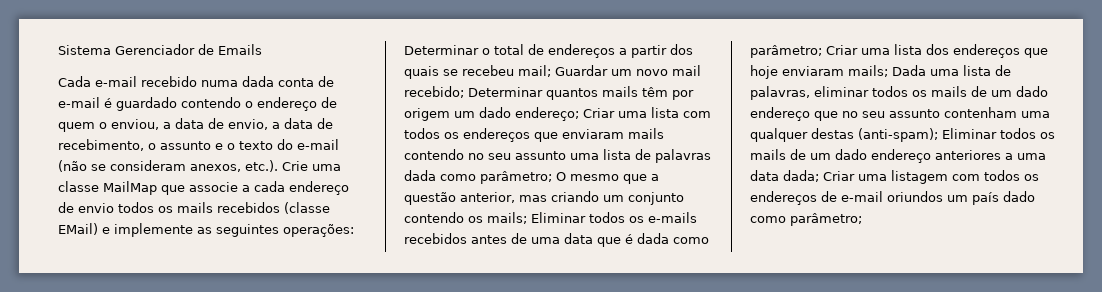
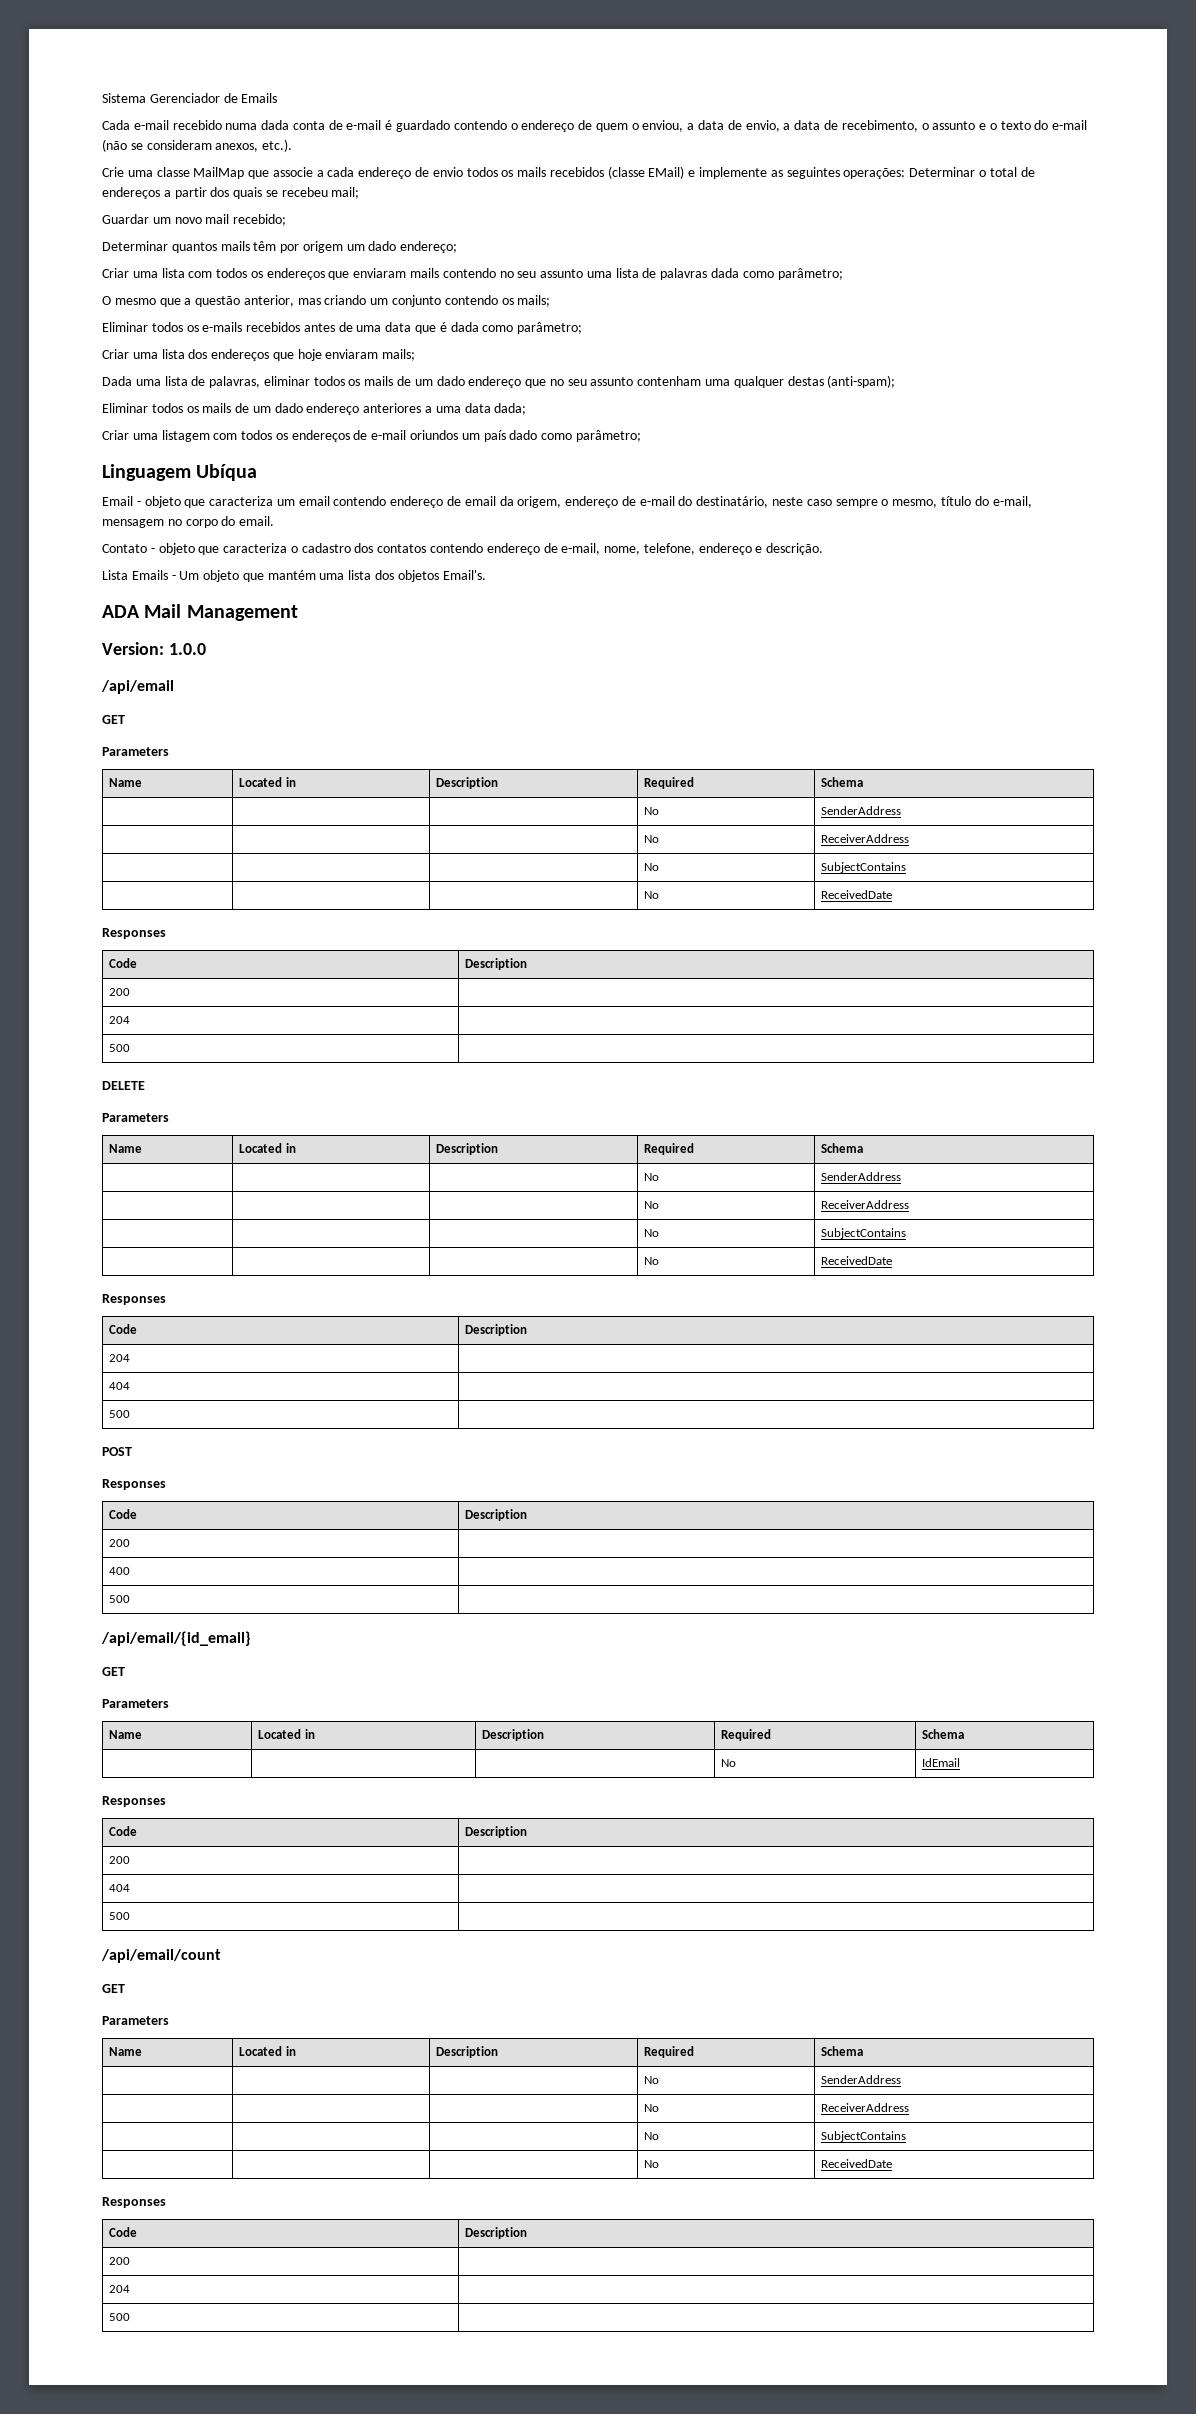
(278, 166) none -> (293, 145) //
(551, 71) none -> (360, 193) //
(464, 92) none -> (287, 220) //
(579, 114) none -> (458, 247) //
(552, 177) none -> (843, 274) //
(527, 218) none -> (551, 301) //
(822, 51) none -> (583, 328) //
(888, 71) none -> (416, 355) //
(938, 135) none -> (896, 381) //
(819, 176) none -> (527, 409) //
(862, 219) none -> [102,464,258,481] [102,496,1032,508] [102,516,275,528] [102,543,824,555] [102,570,486,582] [102,604,298,621] [102,642,206,655] [101,680,174,694] [102,715,125,724] [102,747,169,756] [109,778,143,787] [239,777,296,787] [436,777,499,789] [644,777,695,789] [821,777,864,787] [644,807,660,815] [821,806,902,815] [644,835,660,843] [821,834,910,843] [644,863,660,871] [821,862,907,873] [644,891,660,899] [821,890,893,899] [102,928,166,939] [109,958,138,968] [465,958,528,970] [109,988,131,996] [109,1016,131,1024] [109,1044,131,1052] [102,1081,145,1090] [102,1113,169,1122] [109,1144,143,1153] [239,1143,296,1153] [436,1143,499,1155] [644,1143,695,1155] [821,1143,864,1153] [644,1173,660,1181] [821,1172,902,1181] [644,1201,660,1209] [821,1200,910,1209] [644,1229,660,1237] [821,1228,907,1239] [644,1257,660,1265] [821,1256,893,1265] [102,1294,166,1305] [109,1324,138,1334] [465,1324,528,1336] [109,1354,131,1362] [109,1382,131,1390] [109,1410,131,1418] [102,1447,132,1456] [102,1479,166,1490] [109,1509,138,1519] [465,1509,528,1521] [109,1539,131,1547] [109,1567,131,1575] [109,1595,131,1603] [101,1631,251,1646] [102,1667,125,1676] [102,1699,169,1708] [109,1730,143,1739] [258,1729,315,1739] [482,1729,545,1741] [721,1729,772,1741] [922,1729,965,1739] [721,1759,737,1767] [922,1758,961,1767] [102,1796,166,1807] [109,1826,138,1836] [465,1826,528,1838] [109,1856,131,1864] [109,1884,131,1892] [109,1912,131,1920] [101,1949,221,1963] [102,1984,125,1993] [102,2016,169,2025] [109,2047,143,2056] [239,2046,296,2056] [436,2046,499,2058] [644,2046,695,2058] [821,2046,864,2056] [644,2076,660,2084] [821,2075,902,2084] [644,2104,660,2112] [821,2103,910,2112] [644,2132,660,2140] [821,2131,907,2142] [644,2160,660,2168] [821,2159,893,2168] [102,2197,166,2208] [109,2227,138,2237] [465,2227,528,2239] [109,2257,131,2265] [109,2285,131,2293] [109,2313,131,2321] // Linguagem Ubíqua // Email - objeto que caracteriza um email contendo endereço de email da origem, endereço de e-mail do destinatário, neste caso sempre o mesmo, título do e-mail, mensagem no corpo do email. // Contato - objeto que caracteriza o cadastro dos contatos contendo endereço de e-mail, nome, telefone, endereço e descrição. // Lista Emails - Um objeto que mantém uma lista dos objetos Email's. // ADA Mail Management // Version: 1.0.0 // /api/email // GET // Parameters // Name | Located in | Description | Required | Schema // | | | No | SenderAddress // | | | No | ReceiverAddress // | | | No | SubjectContains // | | | No | ReceivedDate // Responses // Code | Description // 200 | // 204 | // 500 | // DELETE // Parameters // Name | Located in | Description | Required | Schema // | | | No | SenderAddress // | | | No | ReceiverAddress // | | | No | SubjectContains // | | | No | ReceivedDate // Responses // Code | Description // 204 | // 404 | // 500 | // POST // Responses // Code | Description // 200 | // 400 | // 500 | // /api/email/{id_email} // GET // Parameters // Name | Located in | Description | Required | Schema // | | | No | IdEmail // Responses // Code | Description // 200 | // 404 | // 500 | // /api/email/count // GET // Parameters // Name | Located in | Description | Required | Schema // | | | No | SenderAddress // | | | No | ReceiverAddress // | | | No | SubjectContains // | | | No | ReceivedDate // Responses // Code | Description // 200 | // 204 | // 500 |

